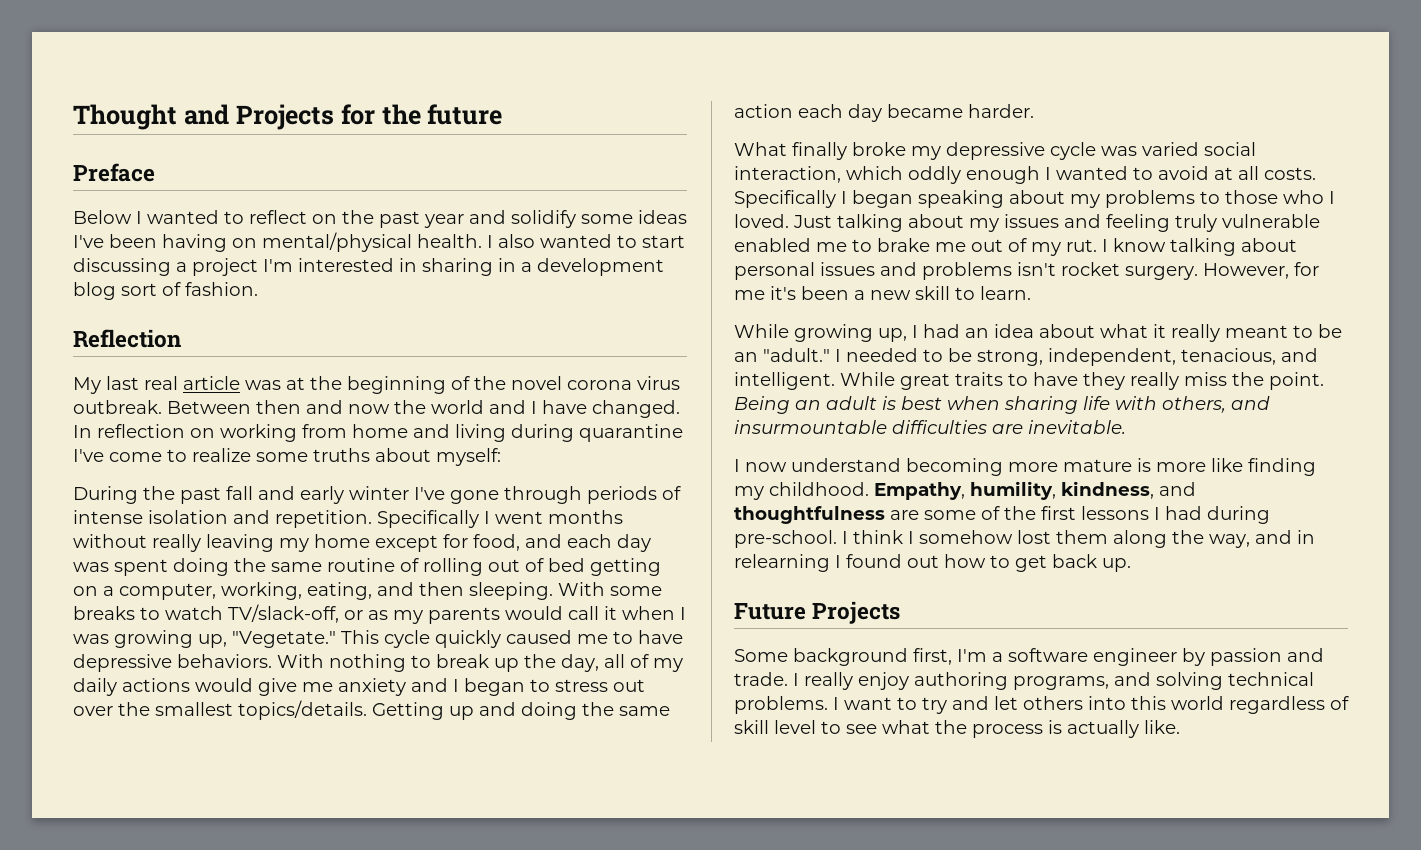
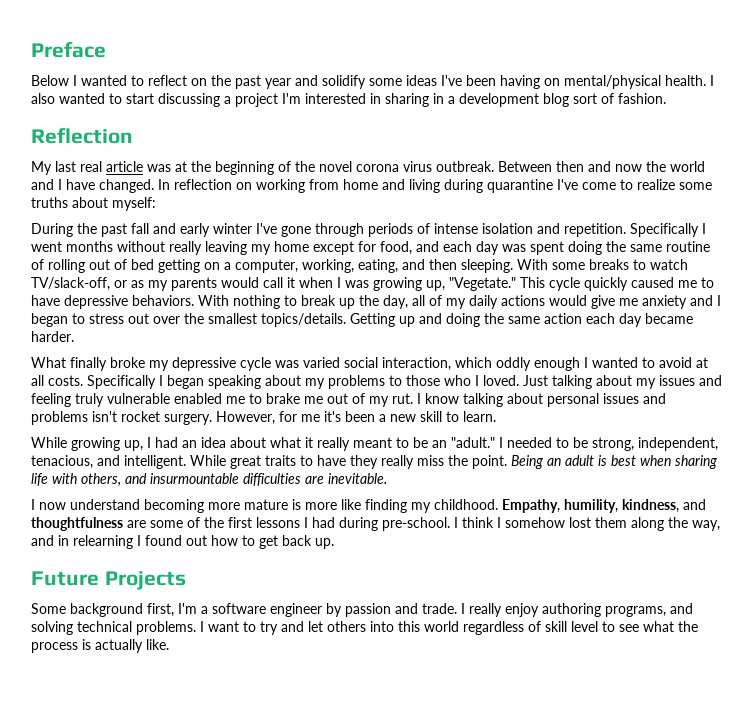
[73,104,503,130] Thought and Projects for the future // -> (31, 50) none

